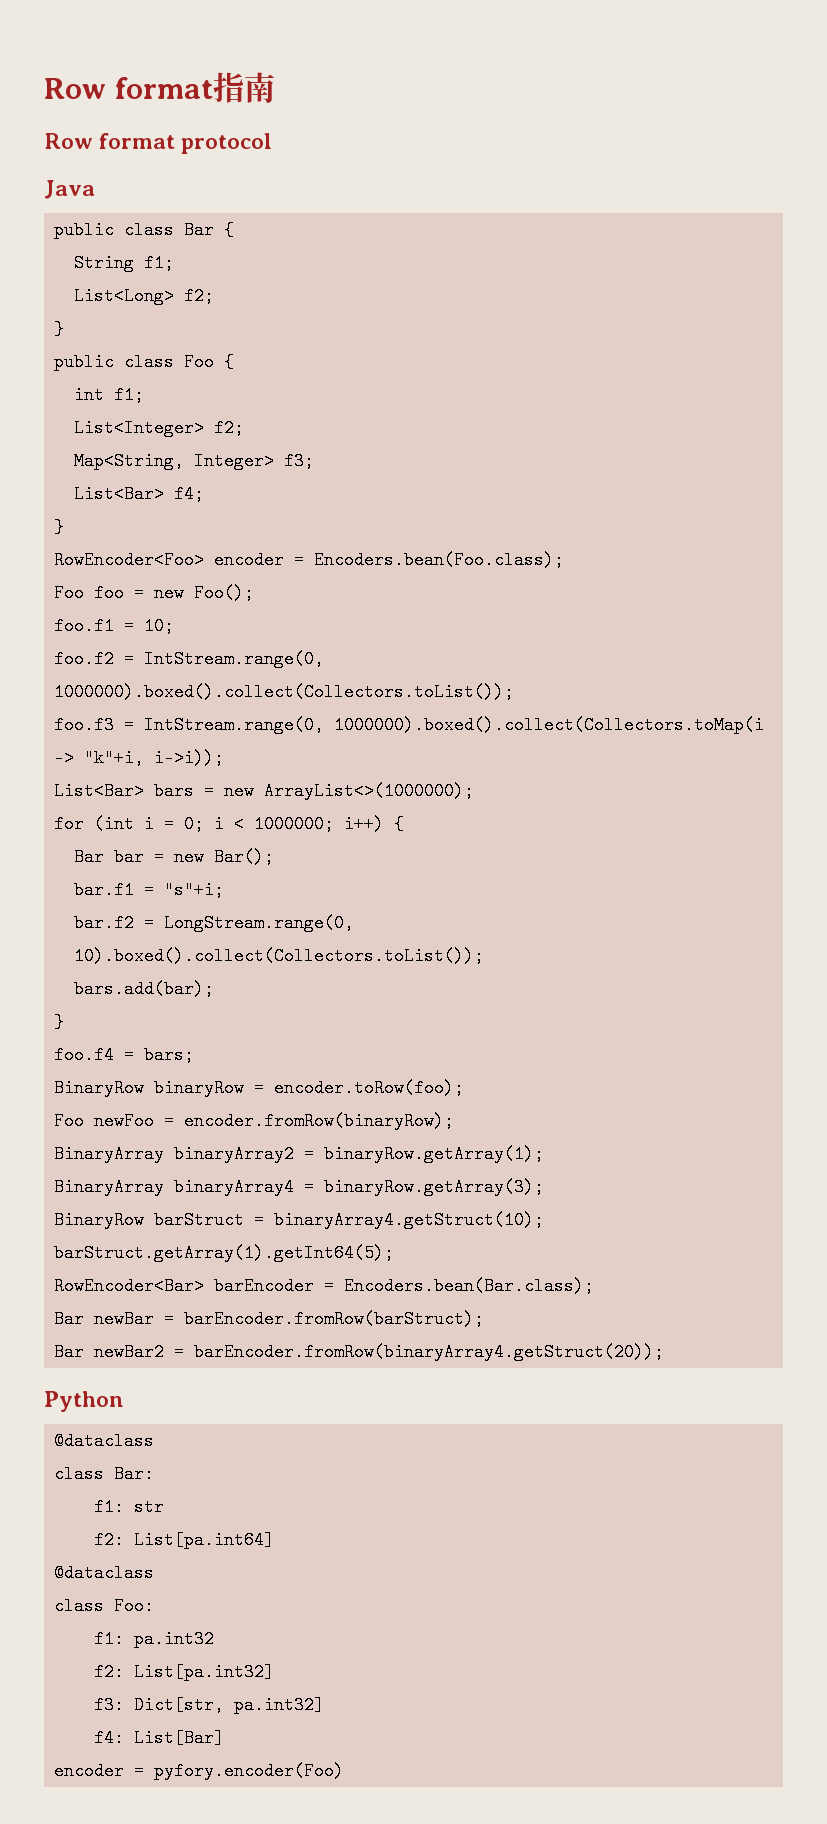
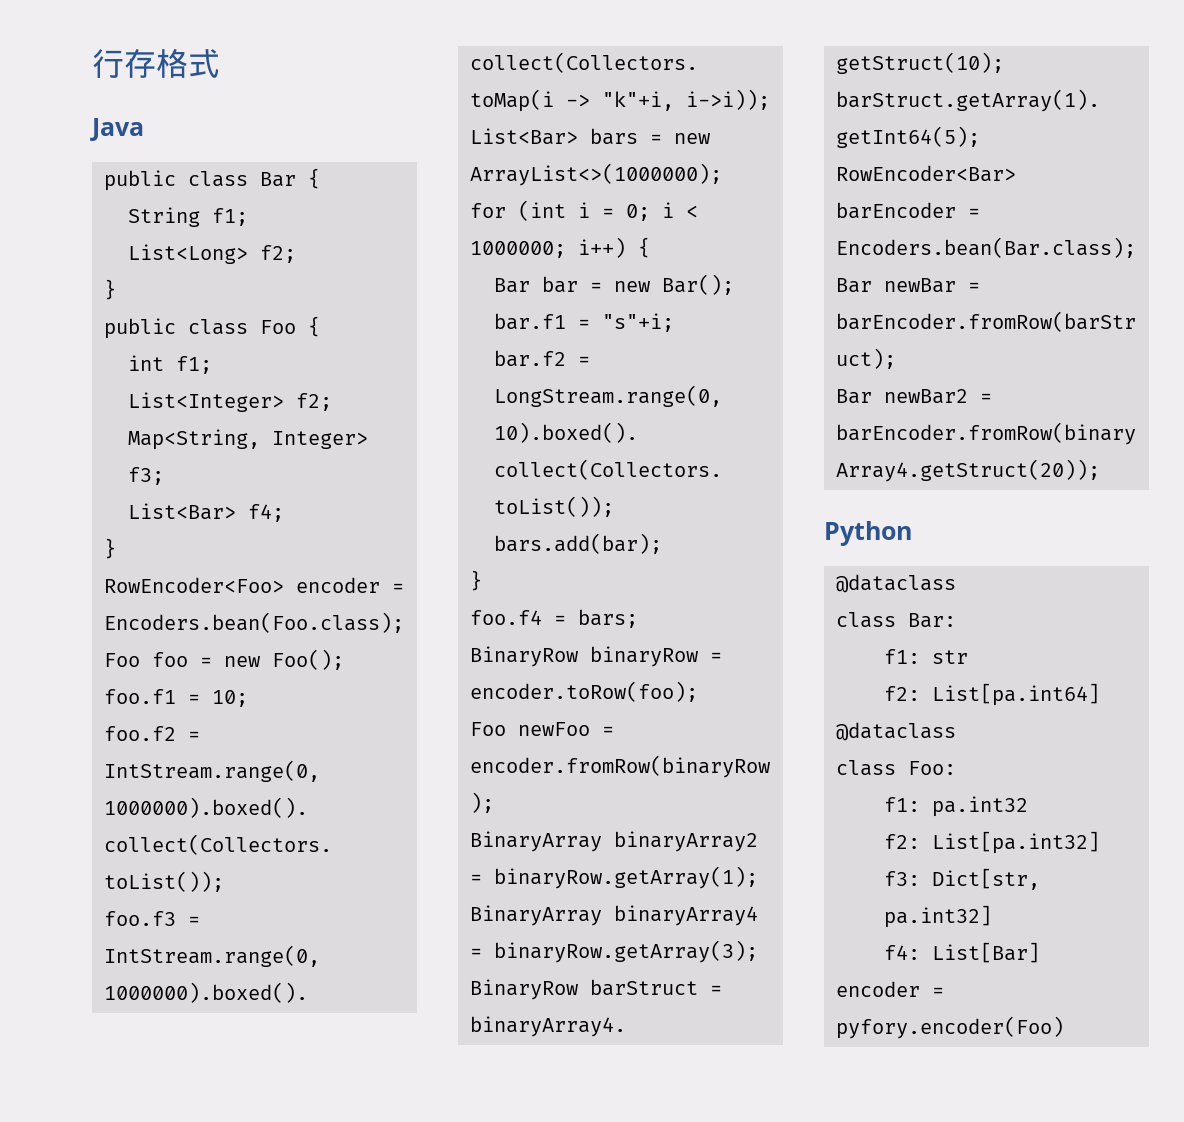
[44,72,276,103] [44,133,273,154] Row format指南 // Row format protocol -> [92,49,220,78] 行存格式

